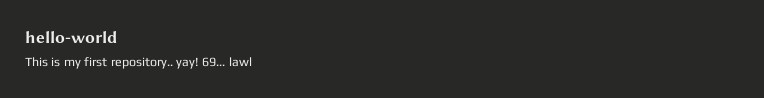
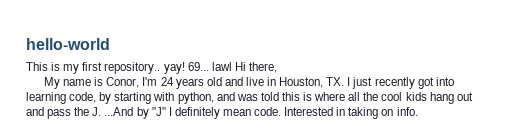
(252, 62) none -> [234,62,277,73] [44,77,454,89] [26,92,473,104] [26,107,418,119] Hi there, // My name is Conor, I'm 24 years old and live in Houston, TX. I just recently got into learning code, by starting with python, and was told this is where all the cool kids hang out and pass the J. ...And by "J" I definitely mean code. Interested in taking on info.

